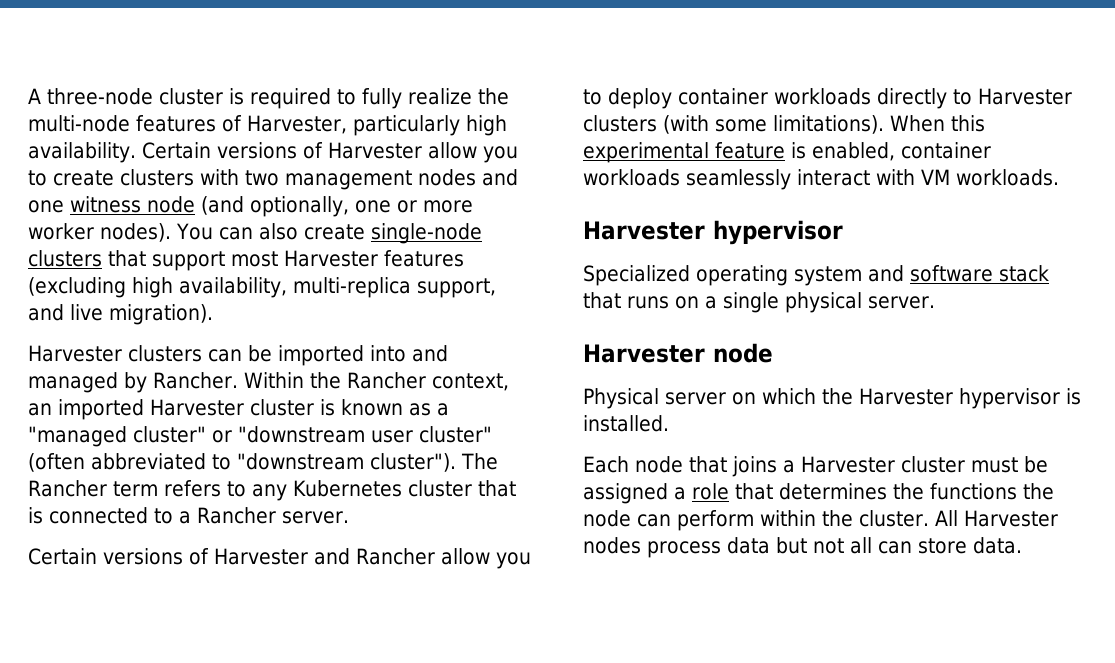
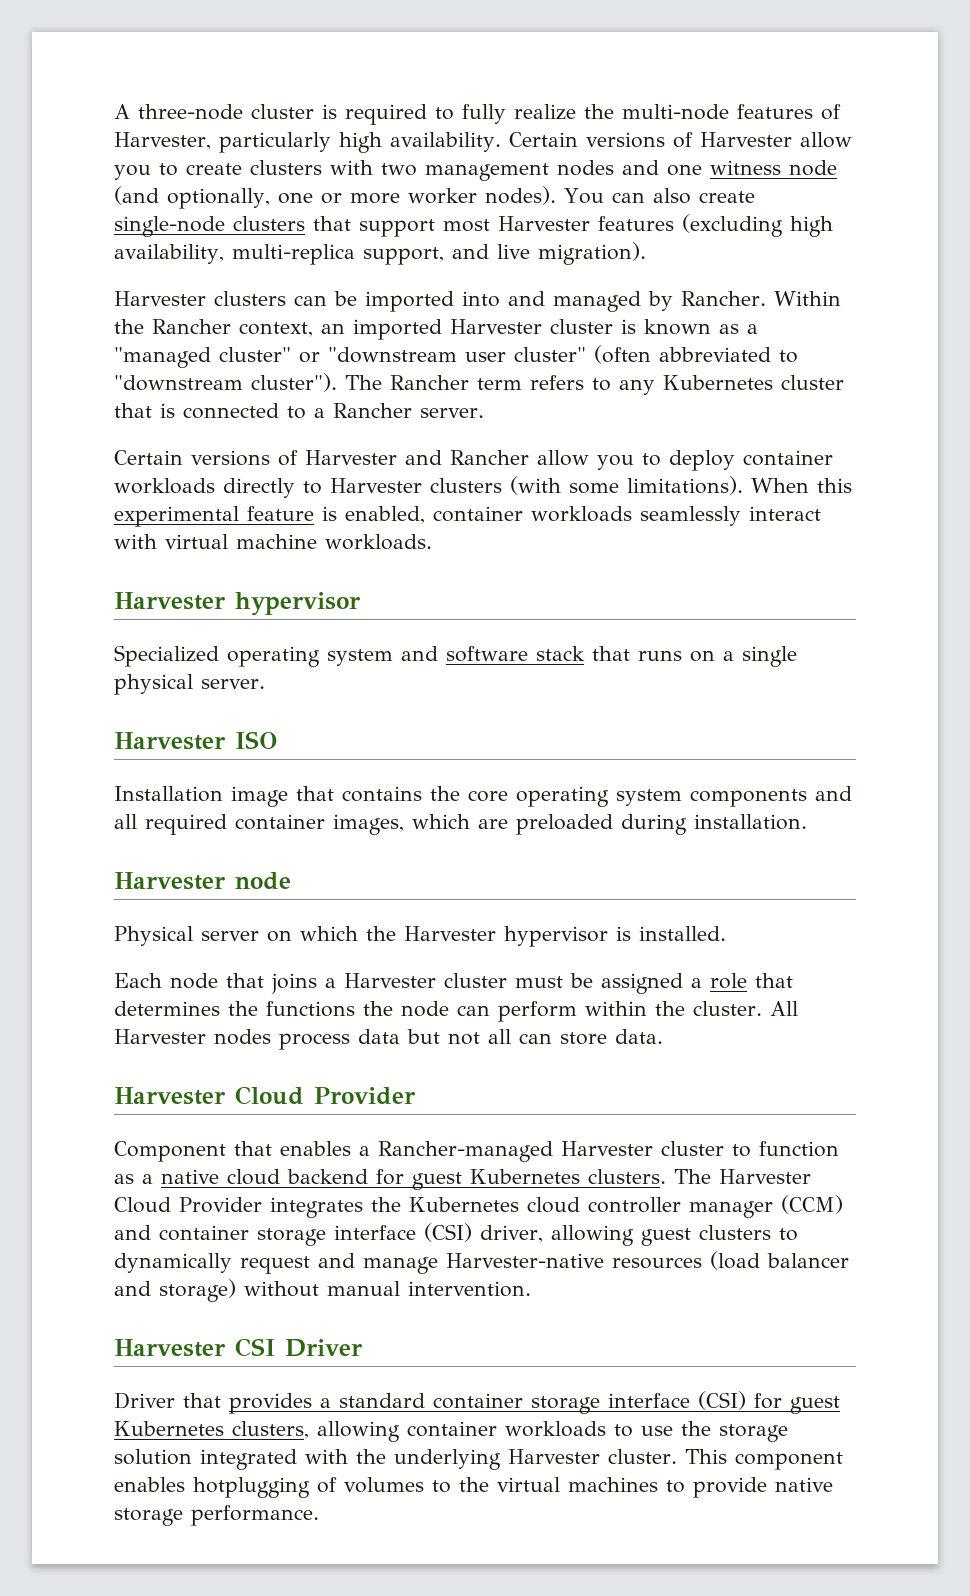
[921,169,950,185] VM -> [165,534,317,549] virtual machine
(935, 302) none -> [114,731,278,750] [114,786,852,807] [114,814,807,835] // Harvester ISO // Installation image that contains the core operating system components and all required container images, which are preloaded during installation.
(1022, 545) none -> [114,1086,416,1105] [114,1141,839,1162] [114,1169,811,1190] [114,1195,843,1218] [114,1223,798,1246] [114,1251,849,1274] [114,1279,531,1302] [114,1338,363,1357] [114,1391,840,1414] [114,1421,788,1442] [114,1449,843,1470] [114,1477,833,1498] [114,1505,319,1526] // Harvester Cloud Provider // Component that enables a Rancher-managed Harvester cluster to function as a native cloud backend for guest Kubernetes clusters. The Harvester Cloud Provider integrates the Kubernetes cloud controller manager (CCM) and container storage interface (CSI) driver, allowing guest clusters to dynamically request and manage Harvester-native resources (load balancer and storage) without manual intervention. // Harvester CSI Driver // Driver that provides a standard container storage interface (CSI) for guest Kubernetes clusters, allowing container workloads to use the storage solution integrated with the underlying Harvester cluster. This component enables hotplugging of volumes to the virtual machines to provide native storage performance.

